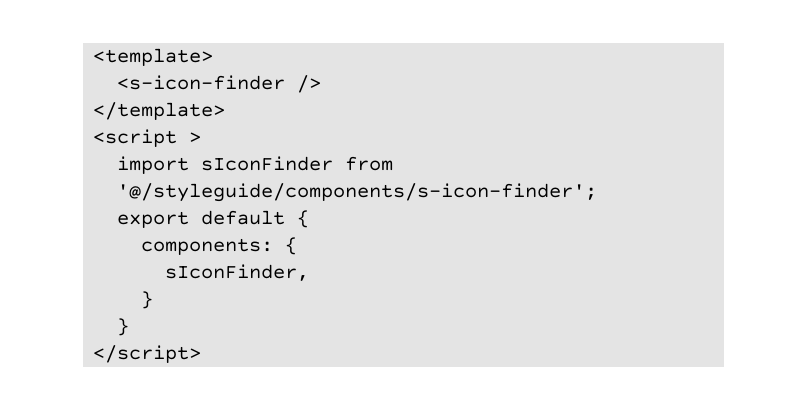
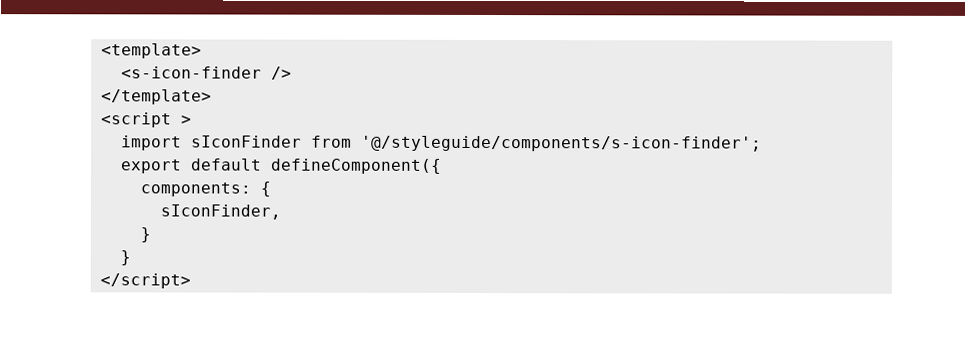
[296,210,309,228] { -> [270,158,442,174] defineComponent({

